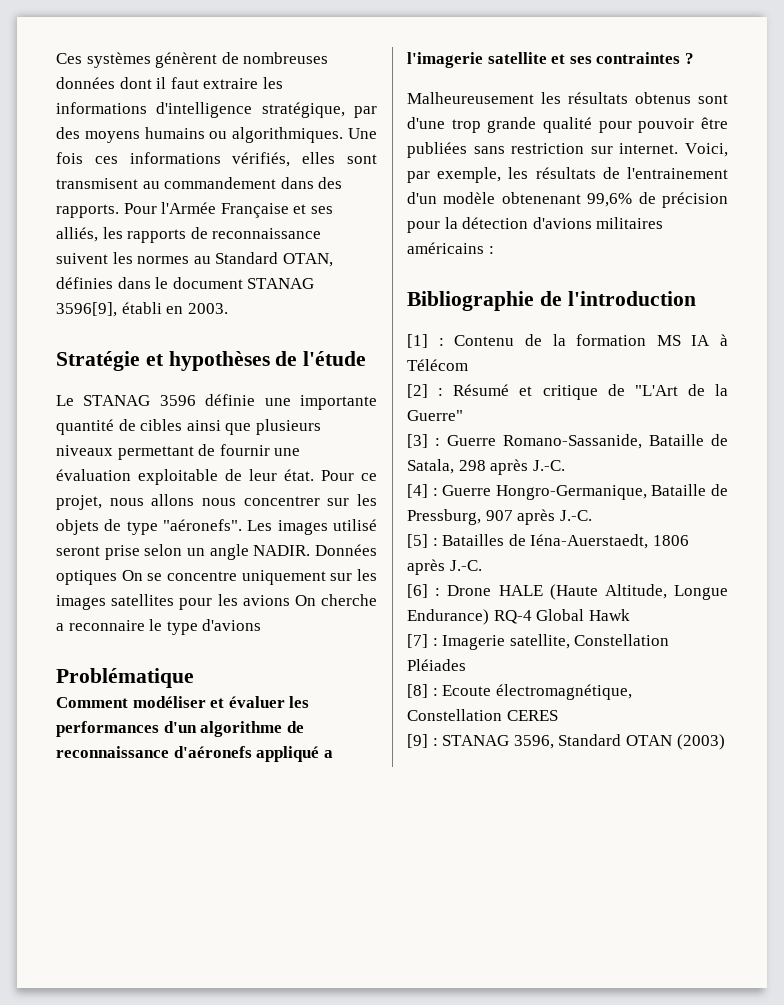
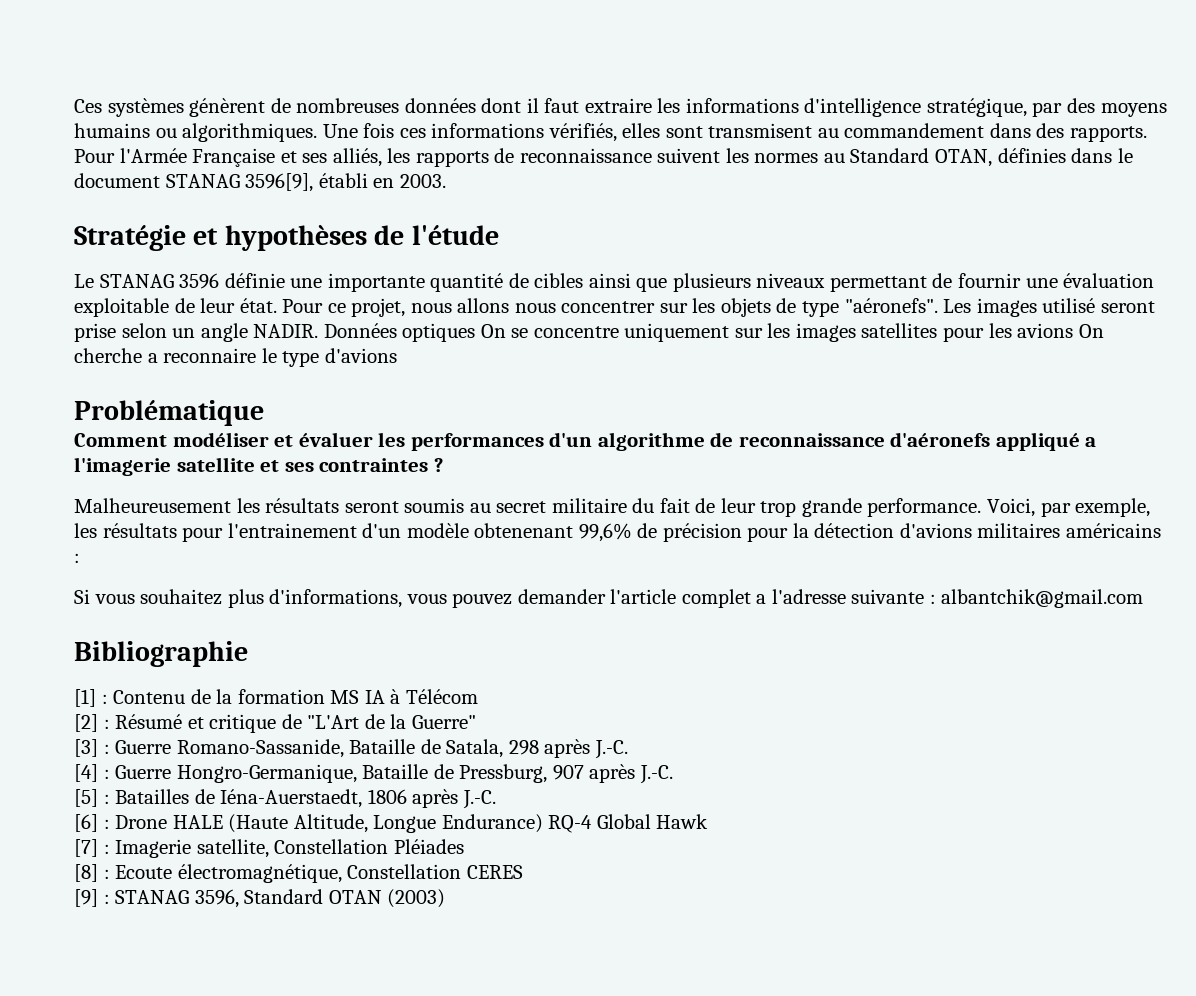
[635,92,728,104] [407,117,728,133] [407,142,679,158] obtenus sont d'une trop grande qualité pour pouvoir être publiées sans restriction sur internet. -> [344,498,982,517] seront soumis au secret militaire du fait de leur trop grande performance.
[602,167,620,179] de -> [182,527,224,542] pour
(494, 250) none -> [74,589,1144,608] // Si vous souhaitez plus d'informations, vous pouvez demander l'article complet a l'adresse suivante : albantchik@gmail.com
[539,291,696,306] de l'introduction -> (248, 654) none

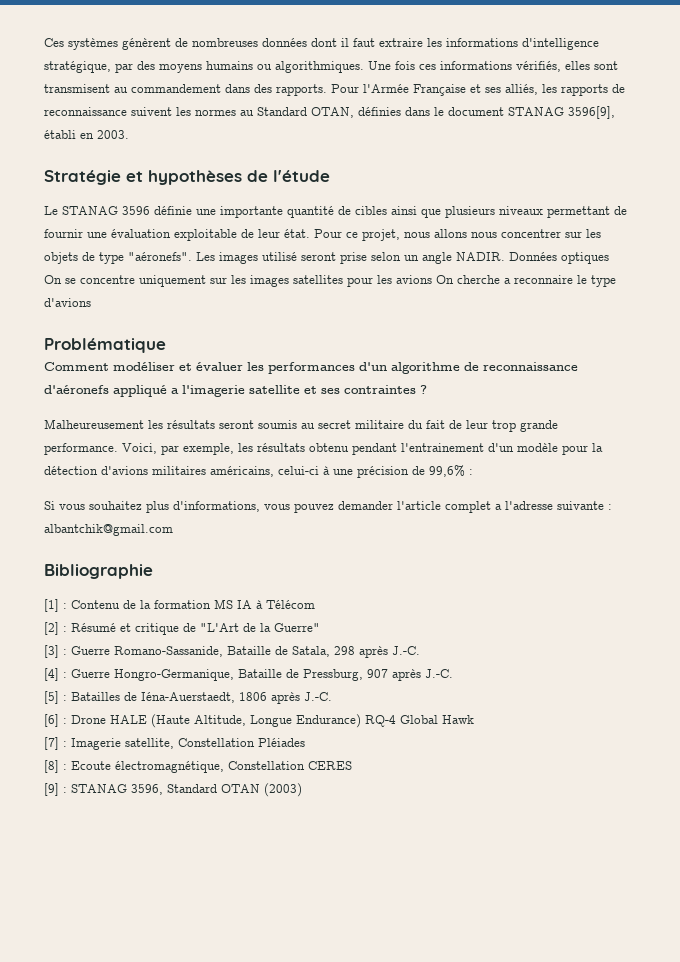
[182,527,224,542] pour -> [309,443,397,455] obtenu pendant
[474,523,742,542] obtenenant 99,6% de précision -> (558, 447) none
[1066,523,1162,538] américains -> [210,465,465,478] américains, celui-ci à une précision de 99,6%

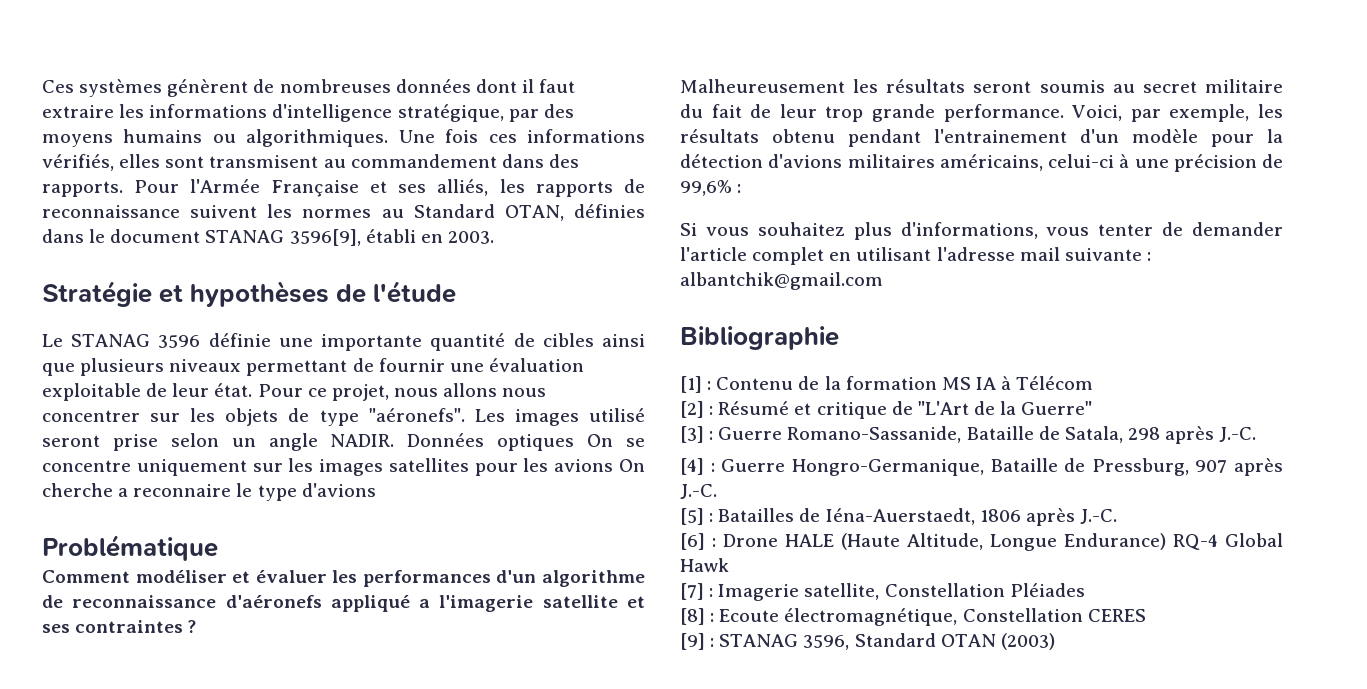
[294,503,334,513] pouvez -> [1098,222,1184,236] tenter de
[495,501,553,510] a l'adresse -> [829,247,1060,261] en utilisant l'adresse mail

